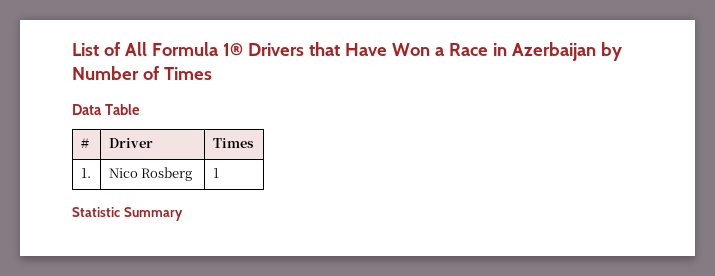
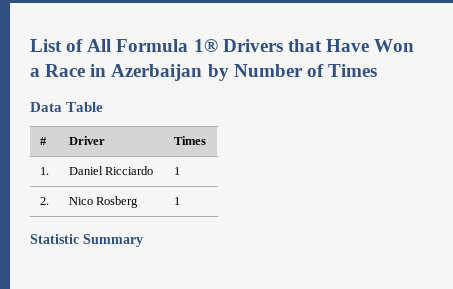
(91, 173) none -> [68,166,154,175] [173,167,180,175] [39,197,49,205] | Daniel Ricciardo | 1 // 2.

